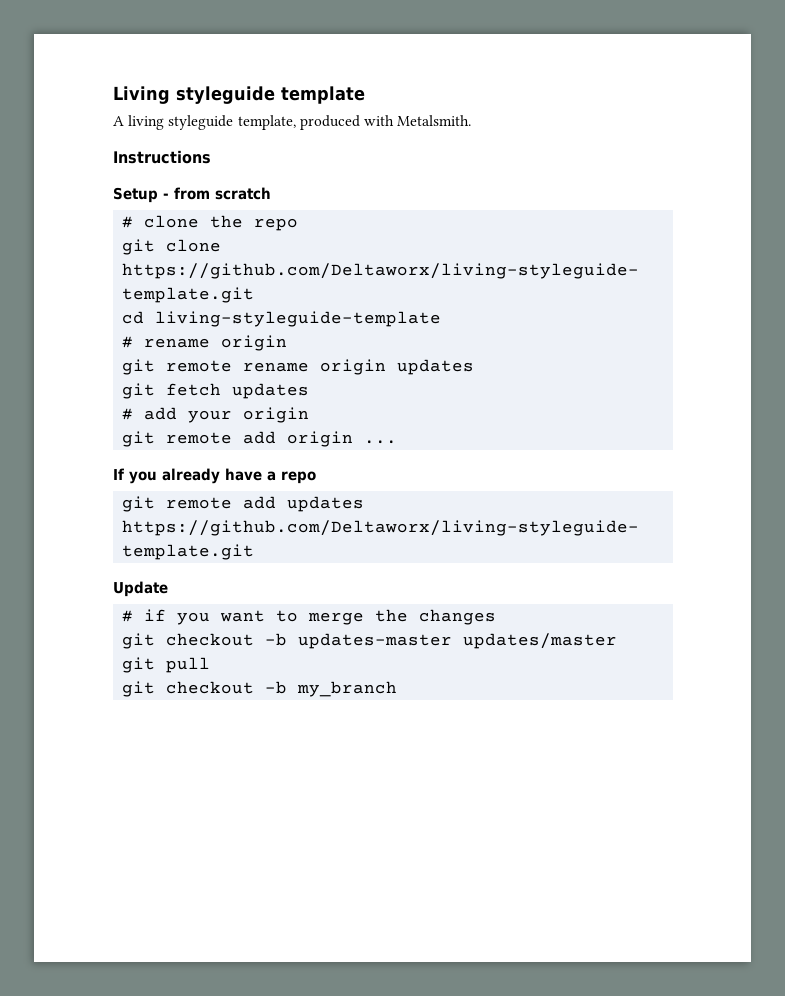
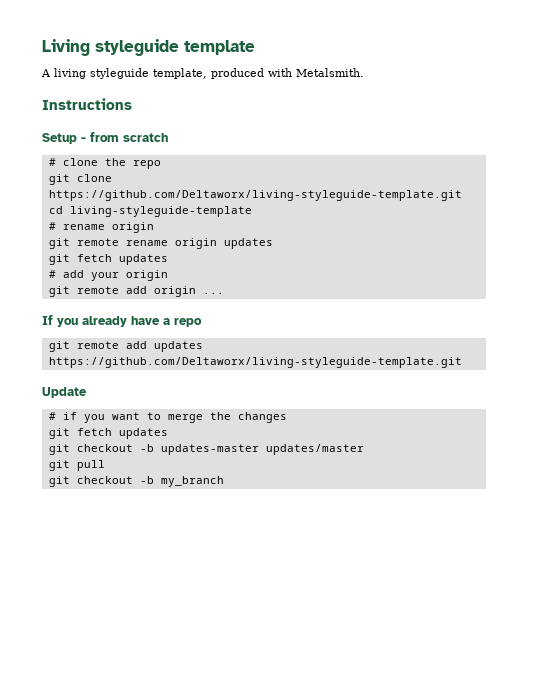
(497, 617) none -> [48,428,168,439] // git fetch updates

